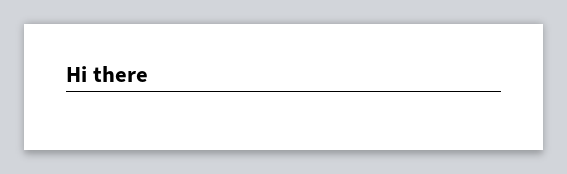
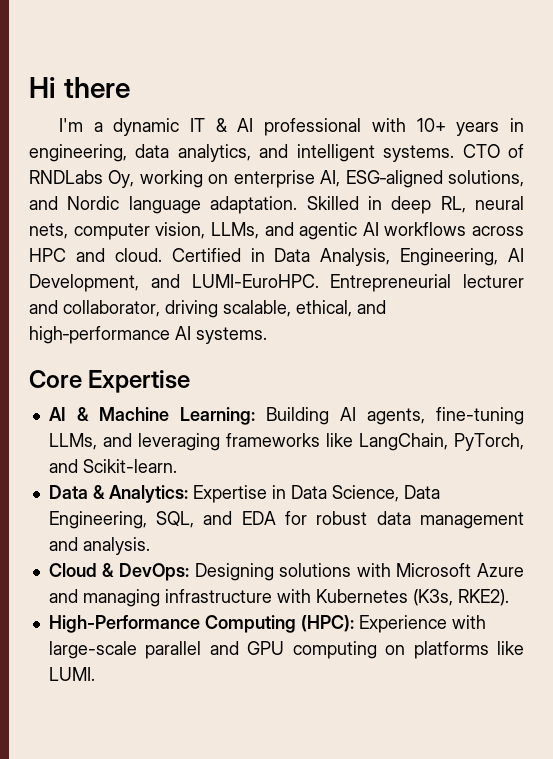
(149, 74) none -> [58,118,524,136] [29,144,524,162] [29,170,524,188] [29,196,524,214] [29,222,524,240] [29,248,524,266] [29,274,524,292] [29,300,386,318] [29,326,267,344] [29,370,191,393] [48,407,524,425] [48,433,524,451] [48,459,177,473] [48,485,440,503] [48,511,524,529] [48,537,150,555] [48,563,524,581] [48,589,509,607] [48,615,486,633] [48,641,524,659] [48,667,95,681] // I'm a dynamic IT & AI professional with 10+ years in engineering, data analytics, and intelligent systems. CTO of RNDLabs Oy, working on enterprise AI, ESG‑aligned solutions, and Nordic language adaptation. Skilled in deep RL, neural nets, computer vision, LLMs, and agentic AI workflows across HPC and cloud. Certified in Data Analysis, Engineering, AI Development, and LUMI-EuroHPC. Entrepreneurial lecturer and collaborator, driving scalable, ethical, and high‑performance AI systems. // Core Expertise // AI & Machine Learning: Building AI agents, fine-tuning LLMs, and leveraging frameworks like LangChain, PyTorch, and Scikit-learn. // Data & Analytics: Expertise in Data Science, Data Engineering, SQL, and EDA for robust data management and analysis. // Cloud & DevOps: Designing solutions with Microsoft Azure and managing infrastructure with Kubernetes (K3s, RKE2). // High-Performance Computing (HPC): Experience with large-scale parallel and GPU computing on platforms like LUMI.

